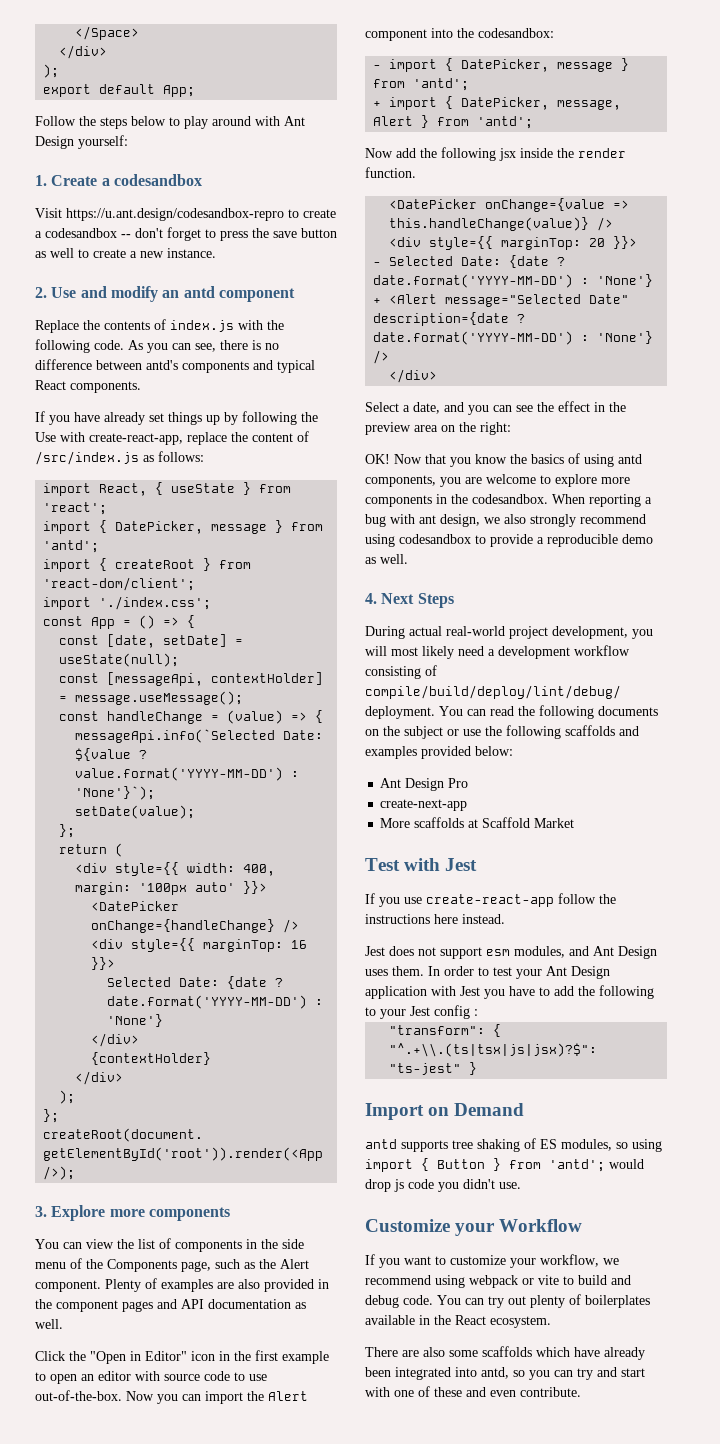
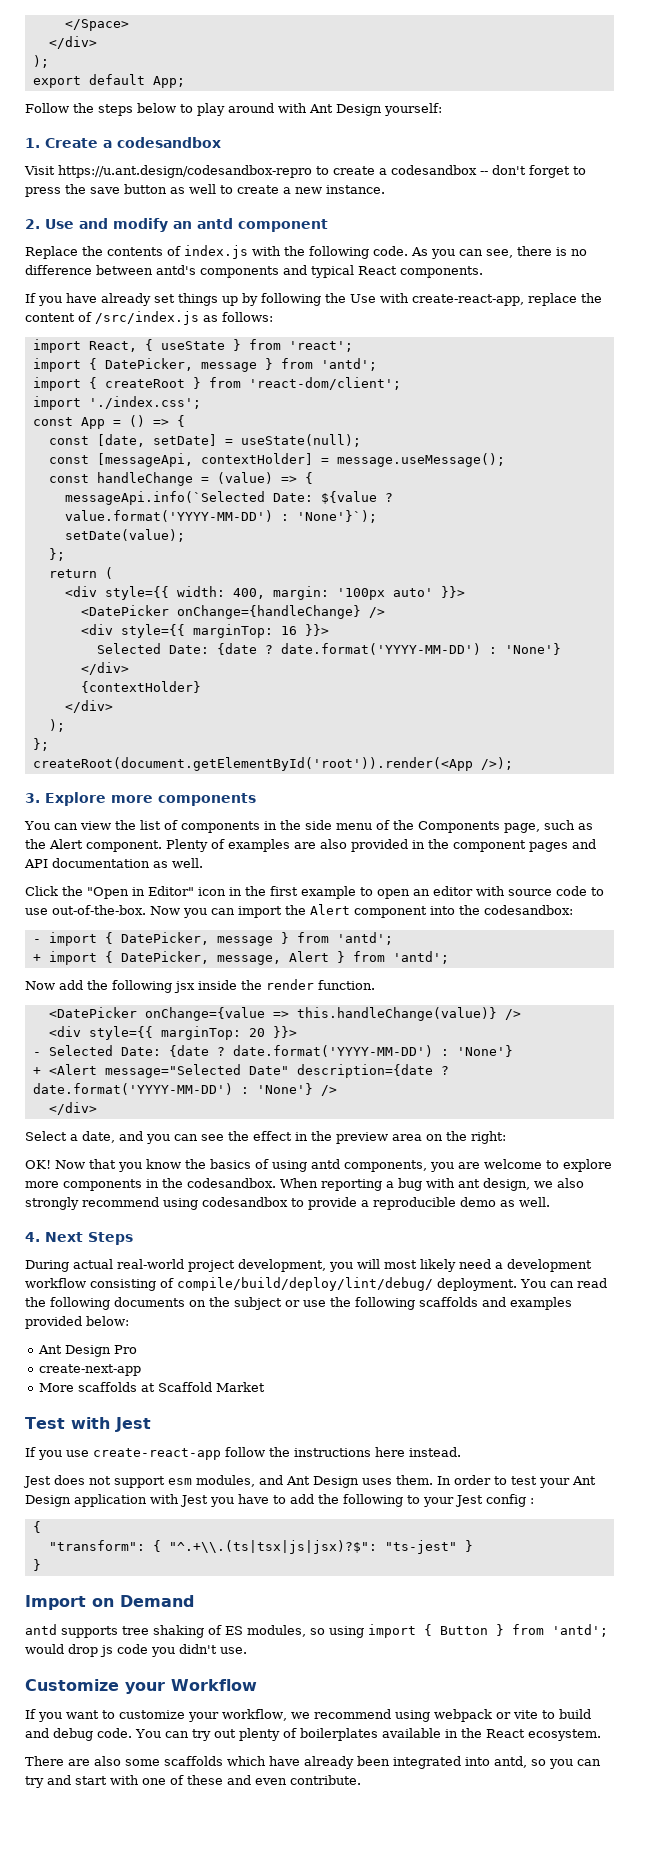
(478, 1012) none -> [32,1521,41,1533] // {
(478, 1068) none -> [32,1559,41,1571] // }

